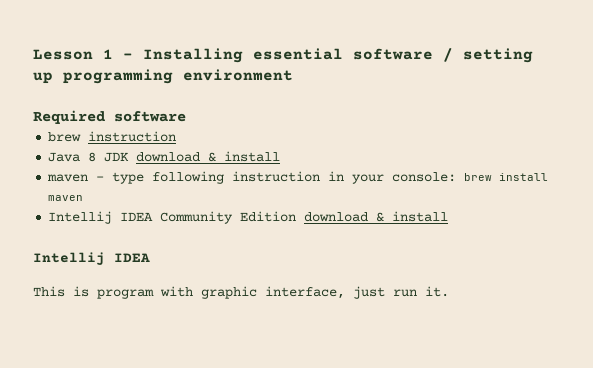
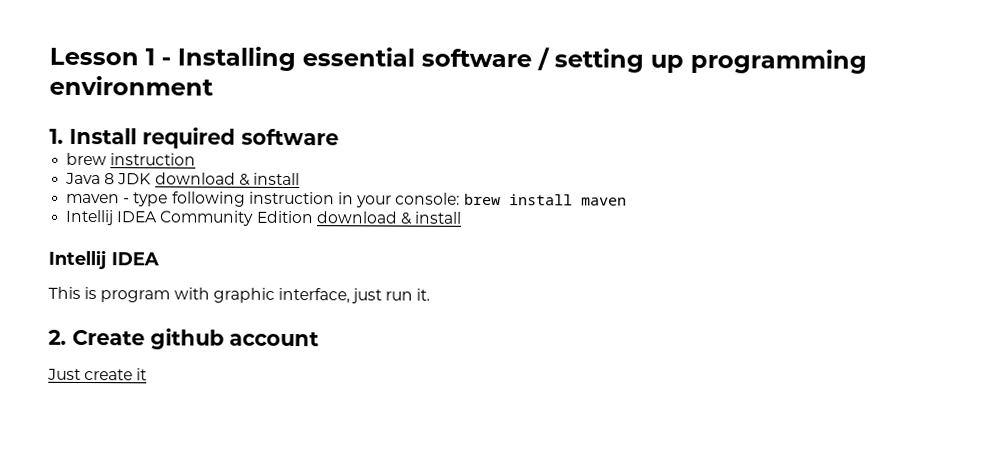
[33,110,105,124] Required -> [49,127,236,149] 1. Install required
(449, 291) none -> [48,328,319,350] [47,368,148,381] // 2. Create github account // Just create it

